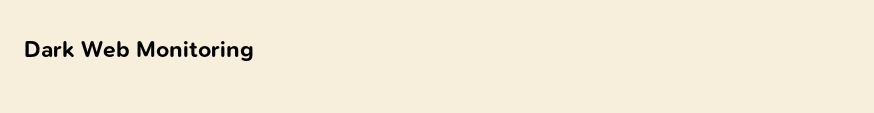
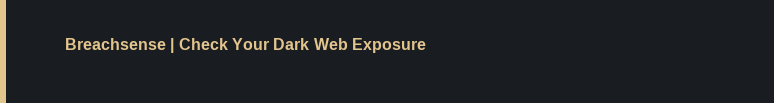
(24, 49) none -> [65,38,269,53] Breachsense | Check Your
[136,41,255,61] Monitoring -> [351,38,426,53] Exposure

